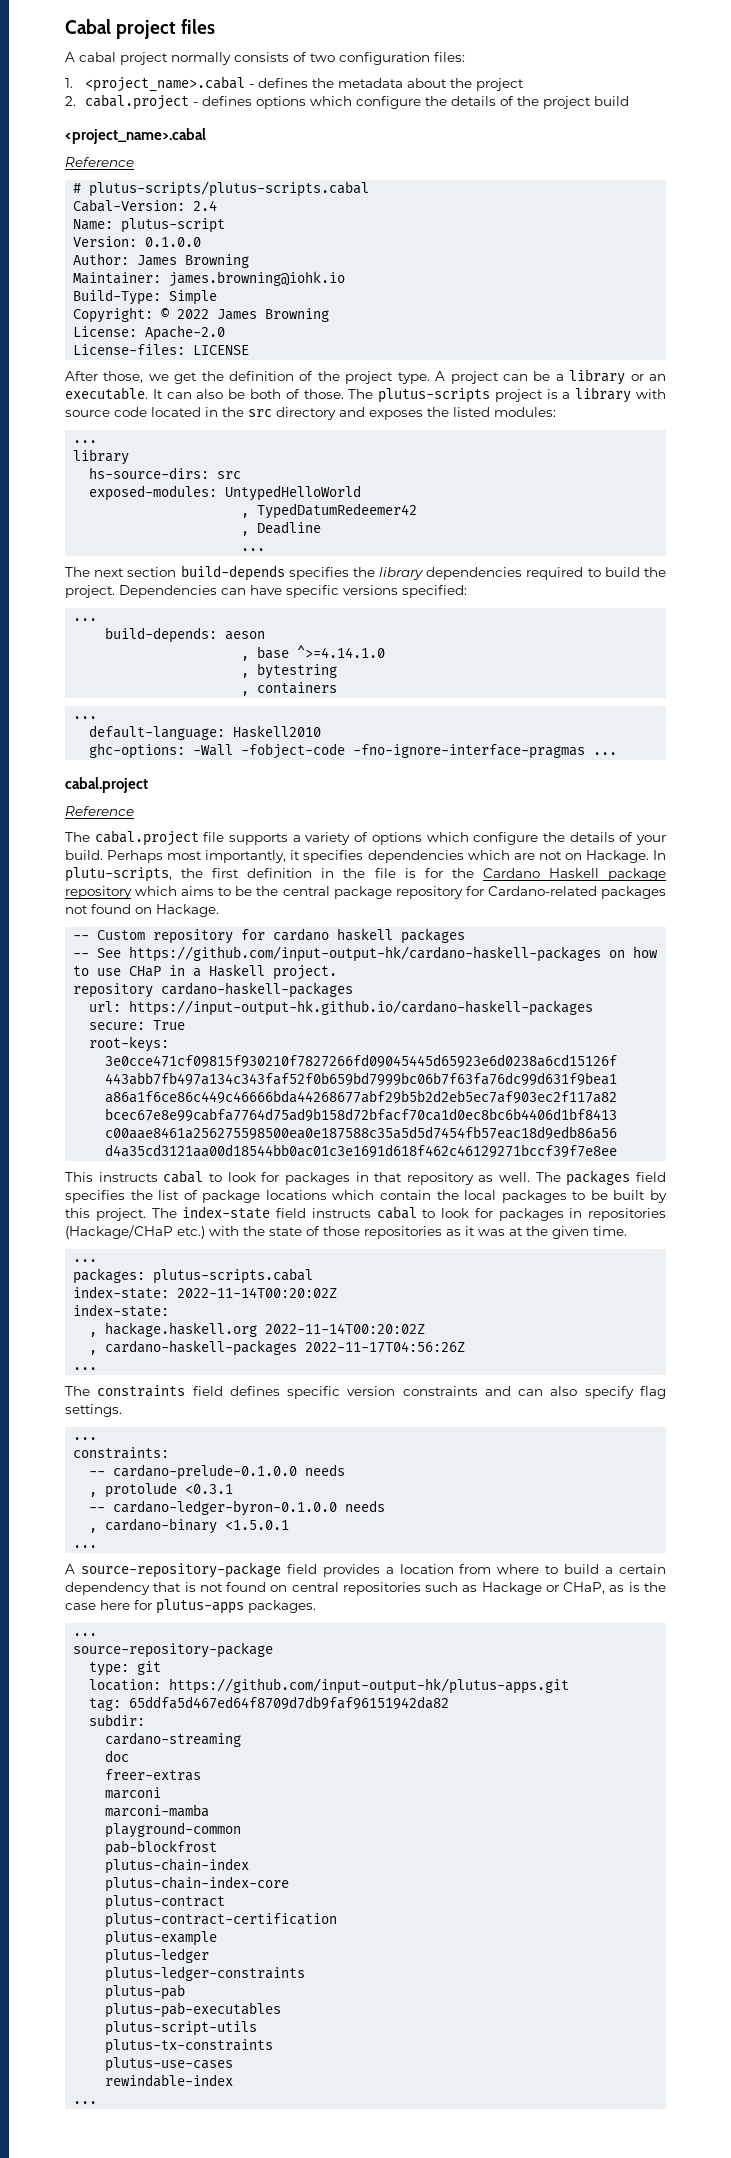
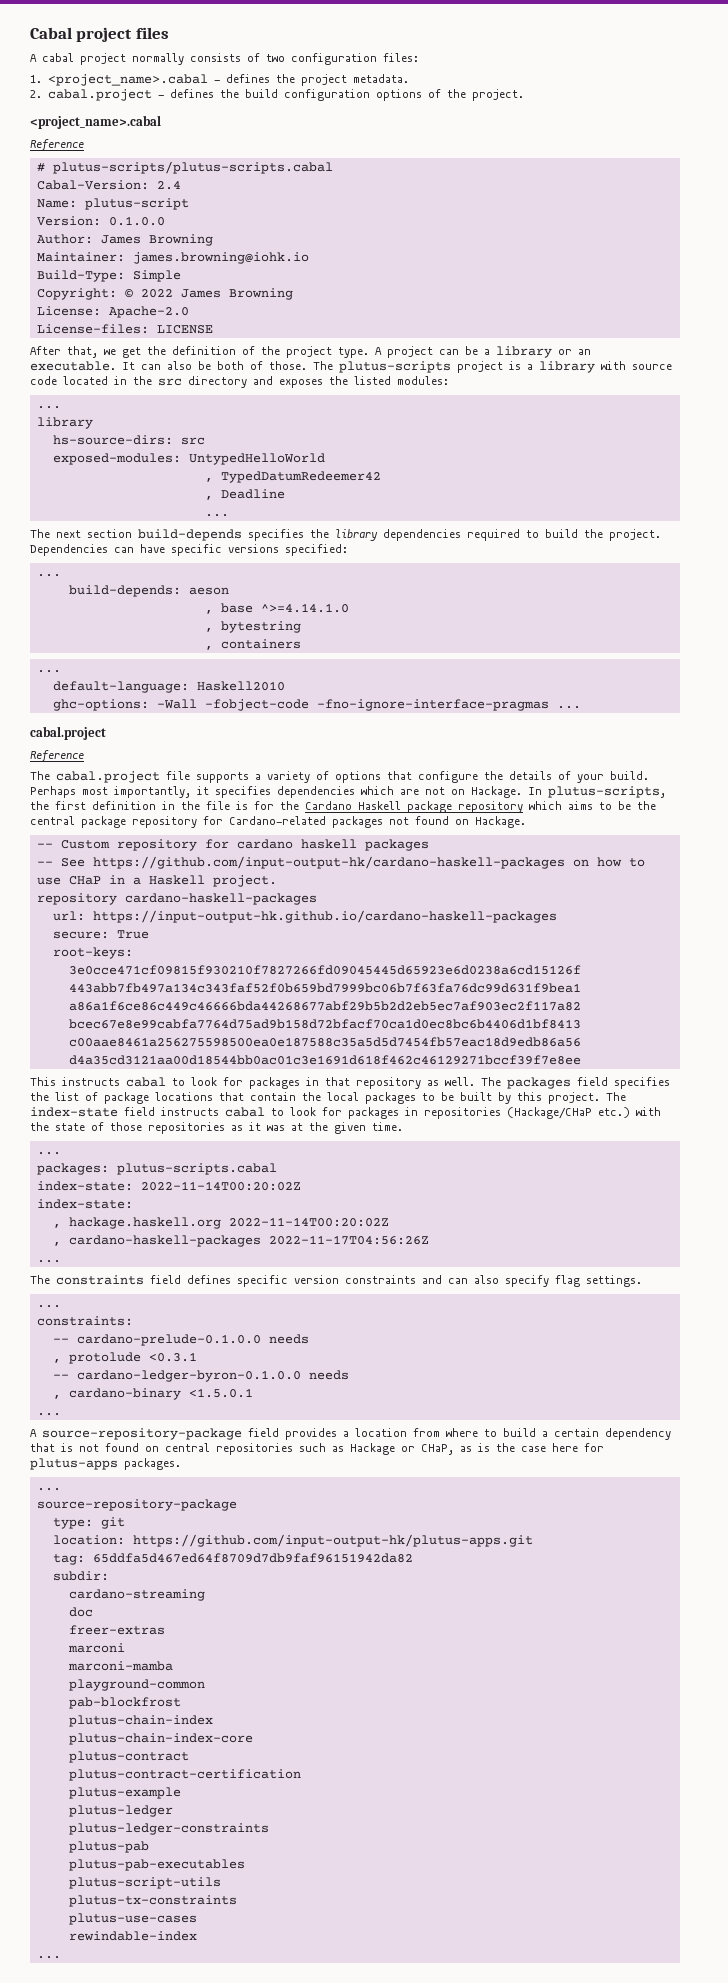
[338,78,525,91] metadata about the project -> [301,74,410,86] project metadata.
[256,96,630,109] options which configure the details of the project build -> [220,89,525,101] the build configuration options of the project.
[103,371,144,383] those, -> [67,346,98,358] that,
[426,832,469,842] which -> [387,771,412,780] that
[65,867,172,882] plutu-scripts, -> [548,786,666,798] plutus-scripts,
[332,1190,375,1200] which -> [219,1092,244,1101] that

